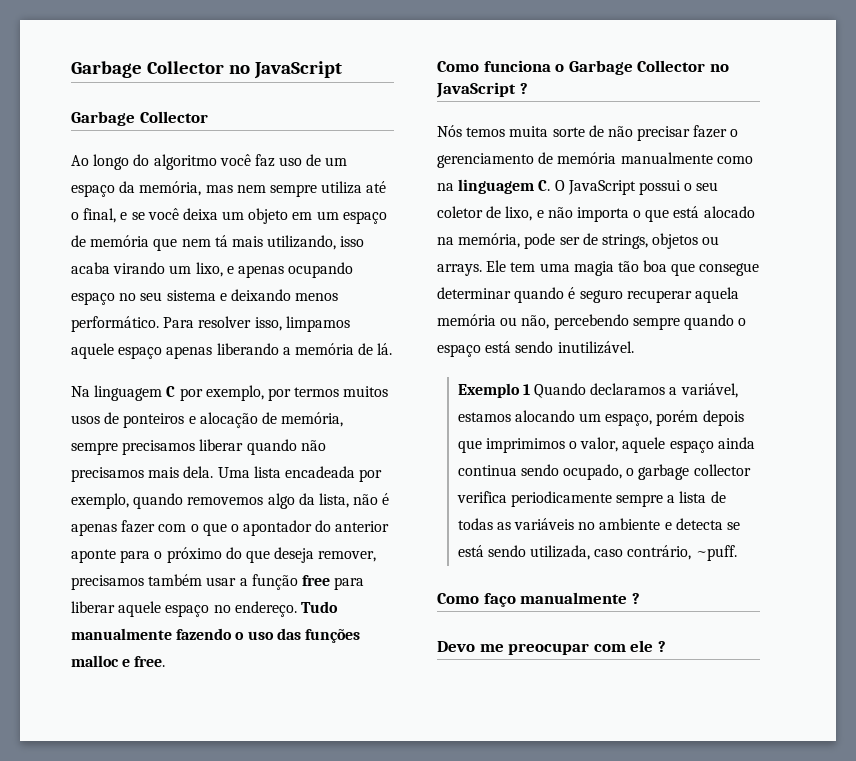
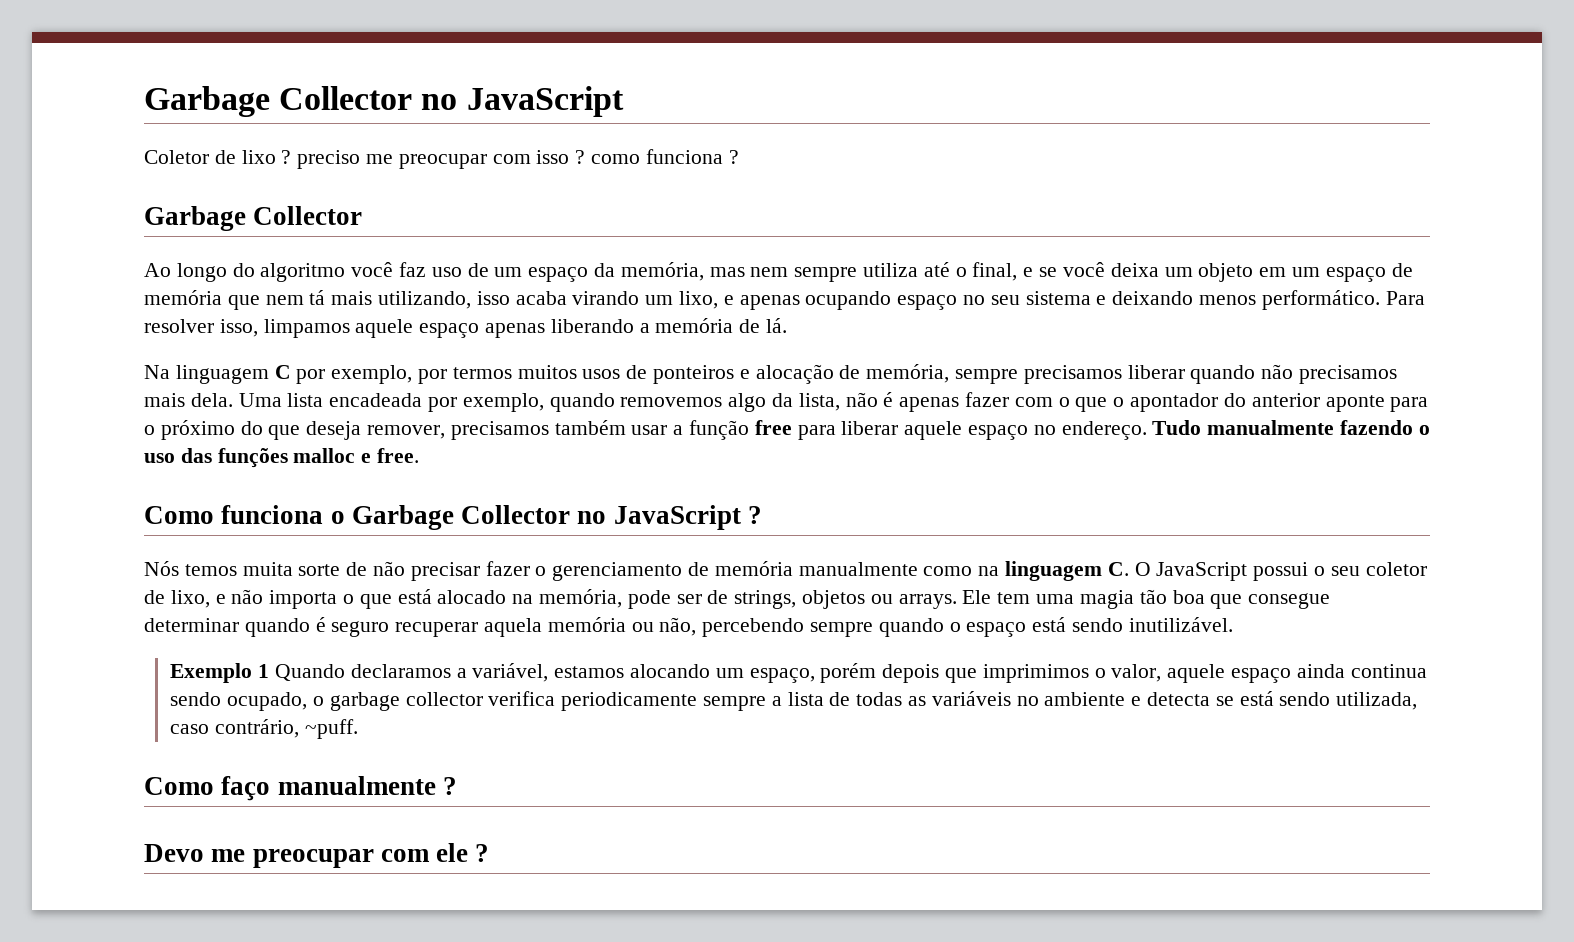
[71,61,343,79] Garbage Collector no JavaScript -> [144,86,624,117] [144,149,739,169] Garbage Collector no JavaScript // Coletor de lixo ? preciso me preocupar com isso ? como funciona ?

